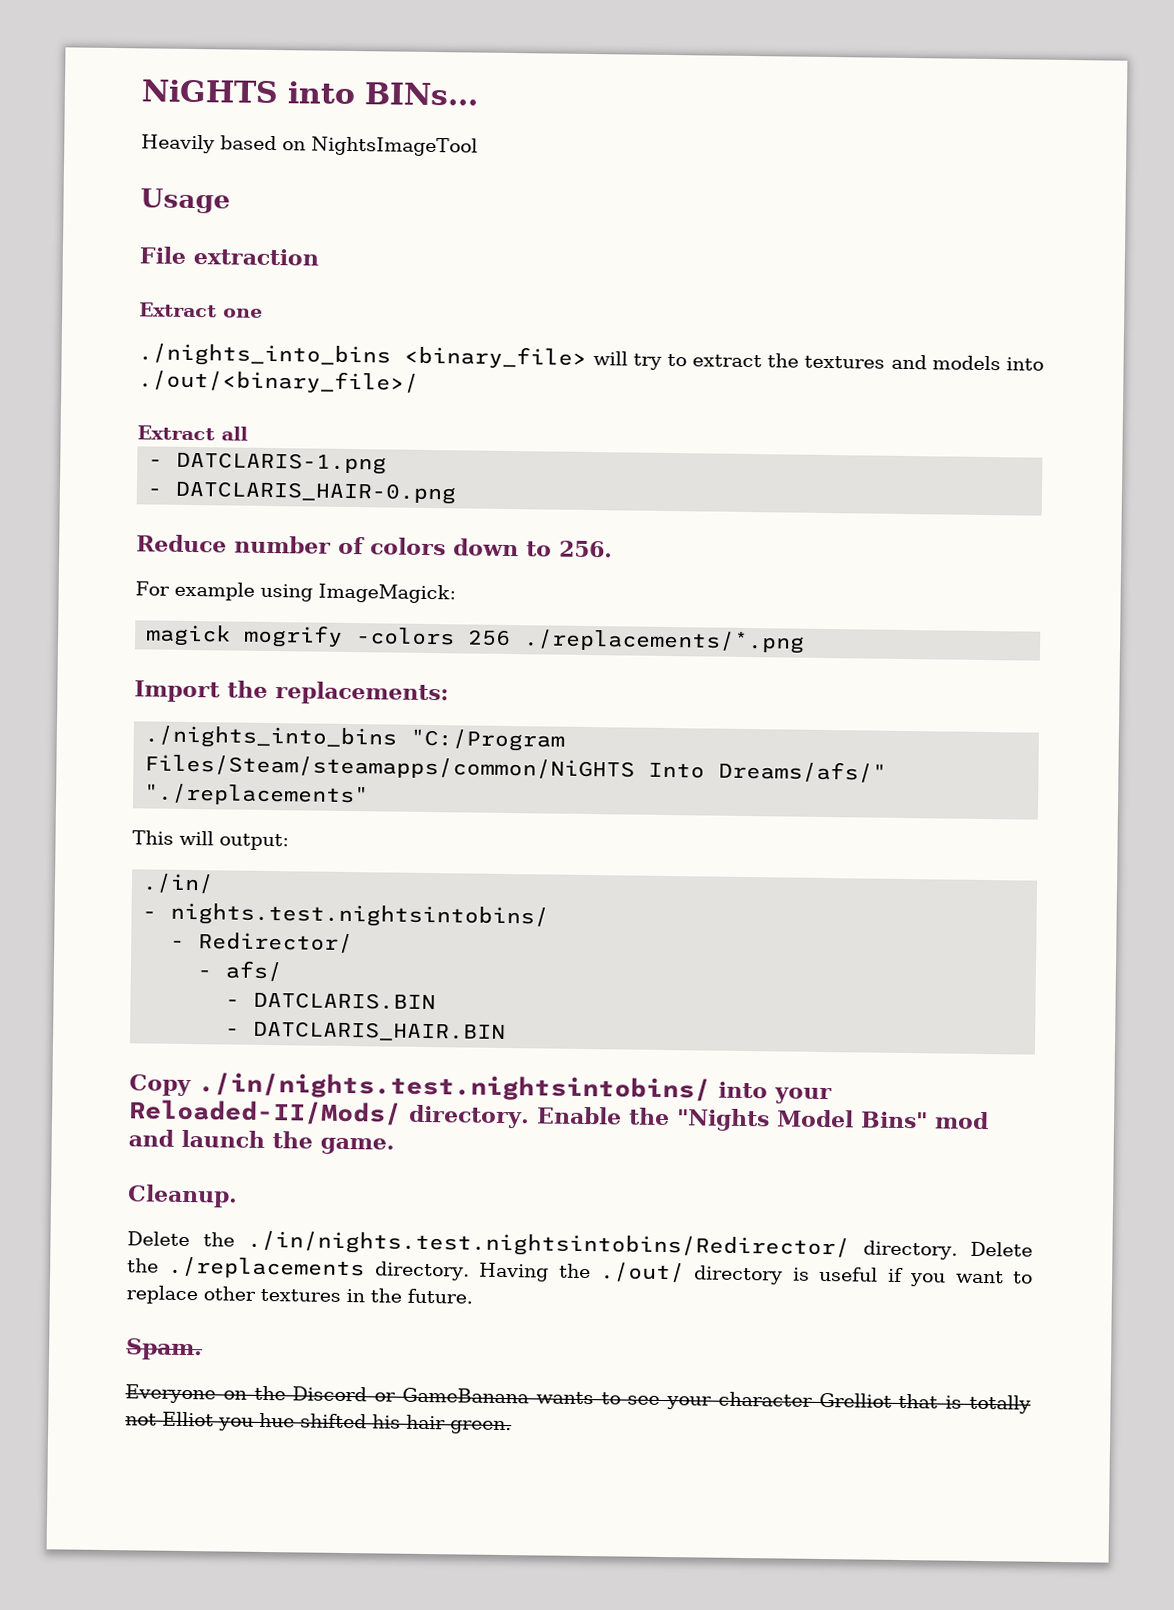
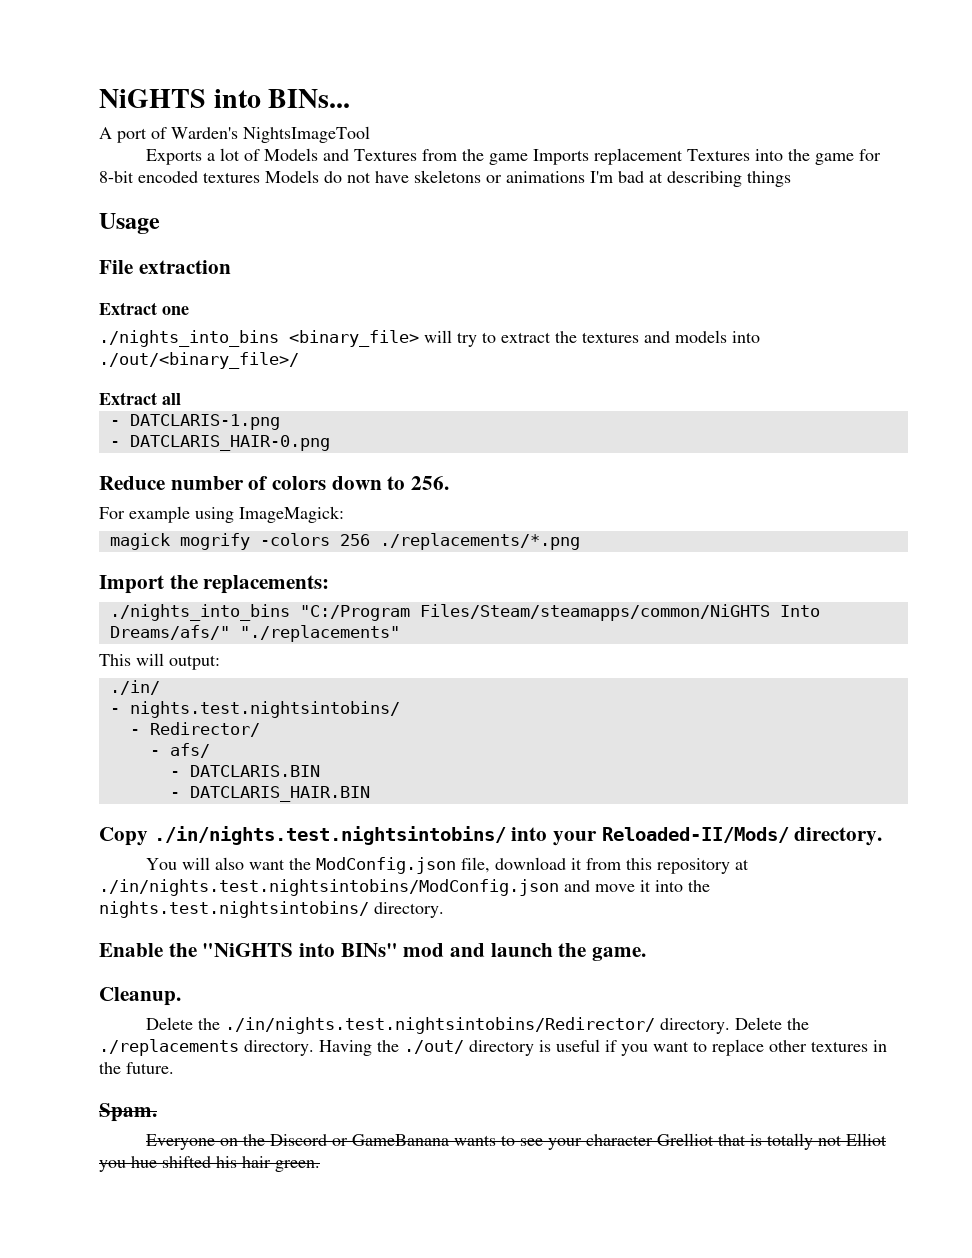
[141,134,478,157] Heavily based on NightsImageTool -> [99,126,370,143] [145,148,881,165] [99,170,791,187] A port of Warden's NightsImageTool // Exports a lot of Models and Textures from the game Imports replacement Textures into the game for 8-bit encoded textures Models do not have skeletons or animations I'm bad at describing things
[535,1106,928,1132] Enable the "Nights Model Bins" -> [145,857,749,874] [99,879,710,896] [99,901,444,918] [99,943,398,957] // You will also want the ModConfig.json file, download it from this repository at ./in/nights.test.nightsintobins/ModConfig.json and move it into the nights.test.nightsintobins/ directory. // Enable the "NiGHTS into BINs"

